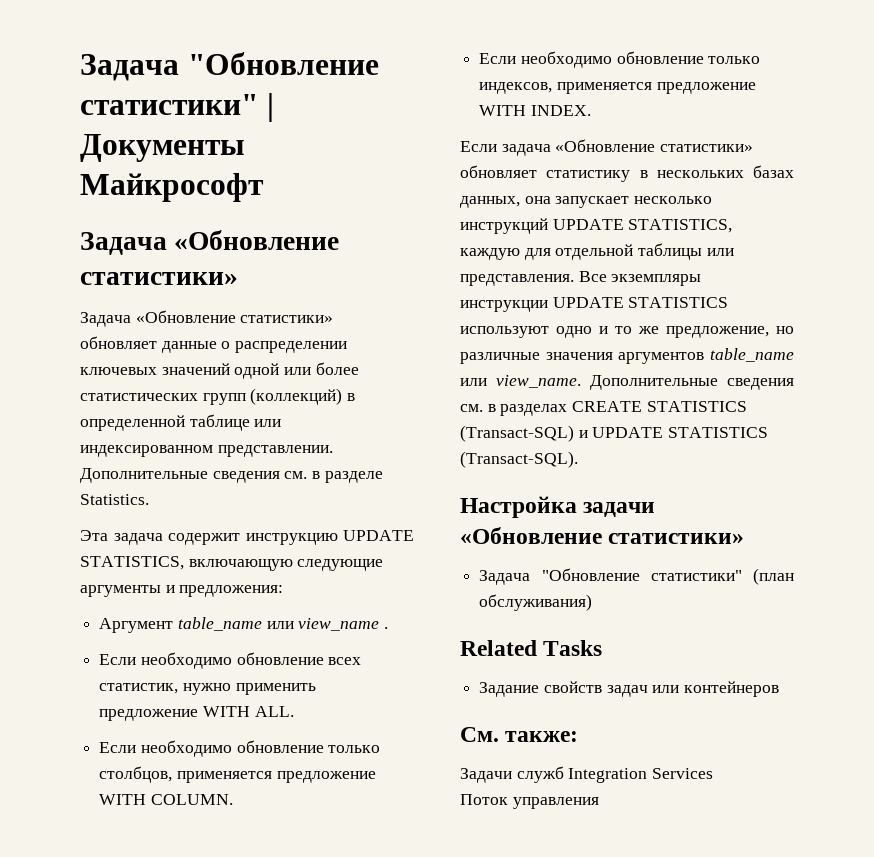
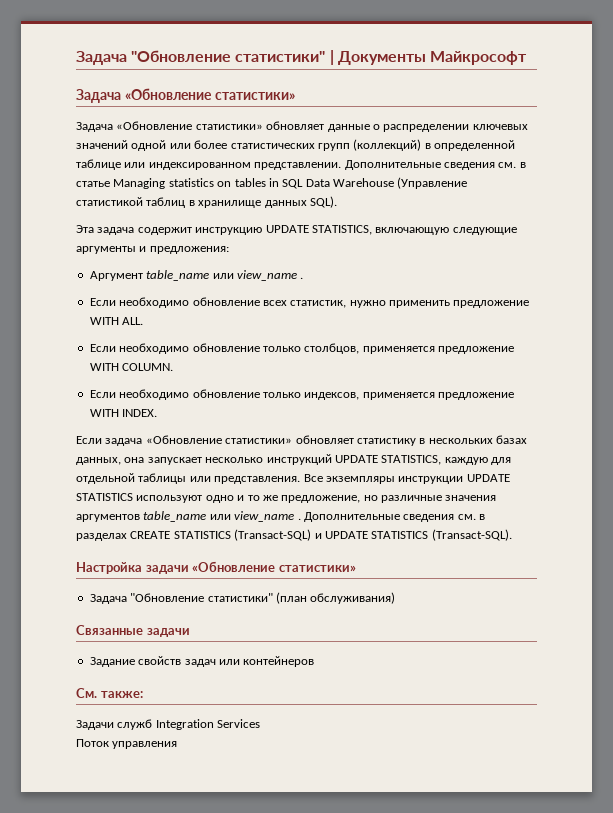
[324,471,383,483] [80,494,149,505] разделе Statistics. -> [76,177,468,189] [76,196,337,208] статье Managing statistics on tables in SQL Data Warehouse (Управление статистикой таблиц в хранилище данных SQL).
[496,375,581,388] view_name. -> [234,511,301,522] view_name .
[460,640,603,656] Related Tasks -> [76,625,190,637] Связанные задачи

